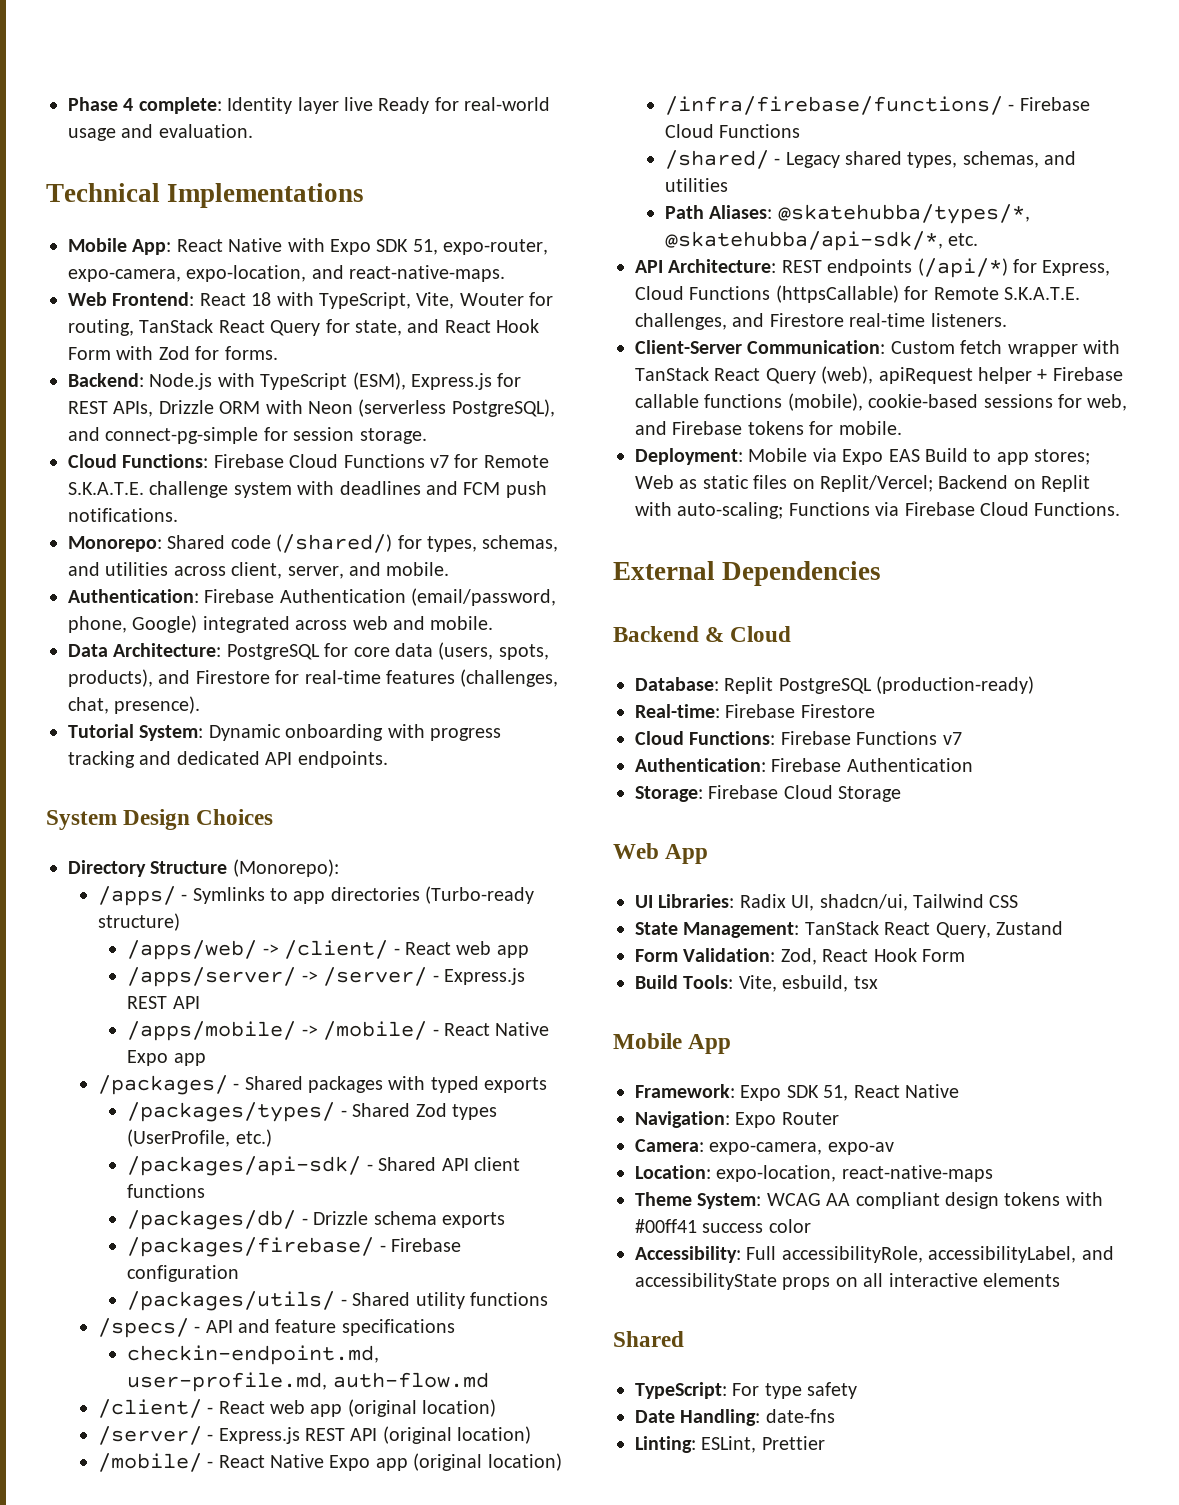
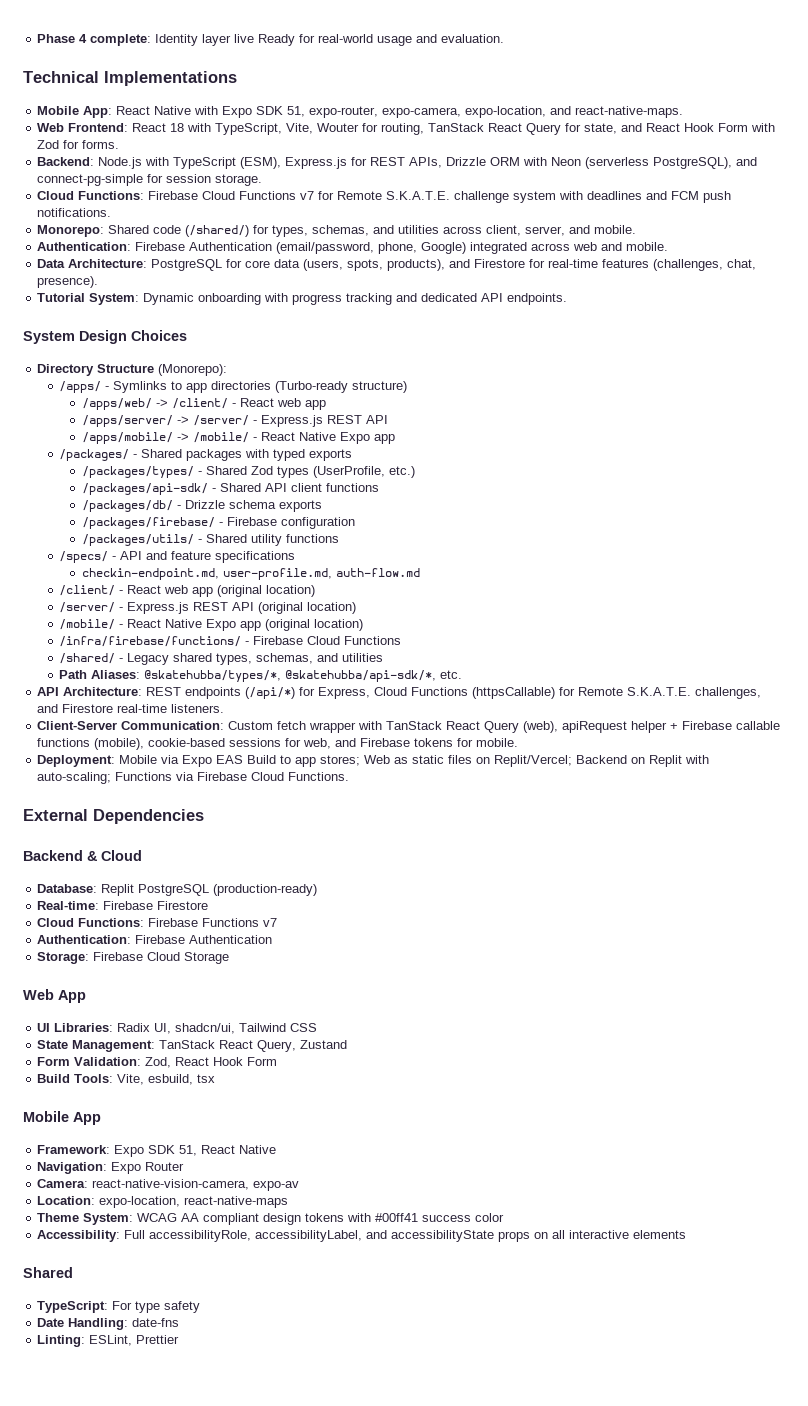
[709,1142,823,1155] expo-camera, -> [92,1179,250,1190] react-native-vision-camera,

